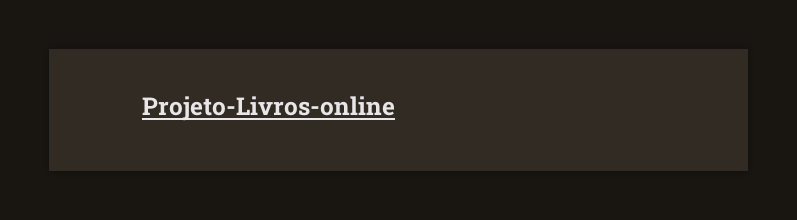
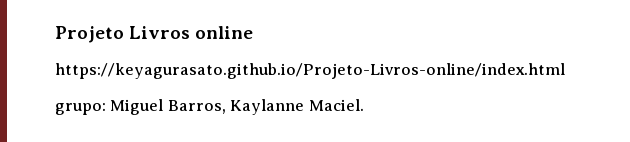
[142,96,395,121] Projeto-Livros-online -> [55,26,254,43] [55,63,565,79] [55,99,364,115] Projeto Livros online // https://keyagurasato.github.io/Projeto-Livros-online/index.html // grupo: Miguel Barros, Kaylanne Maciel.

